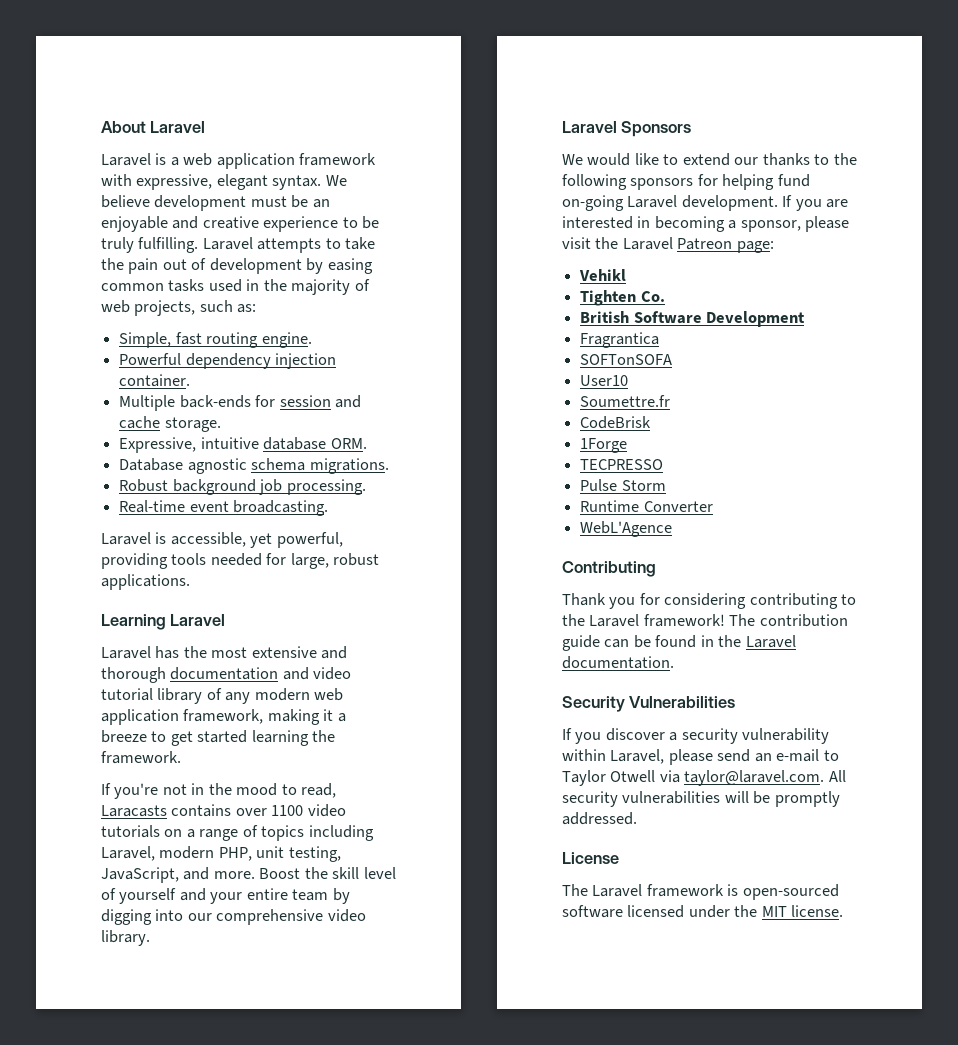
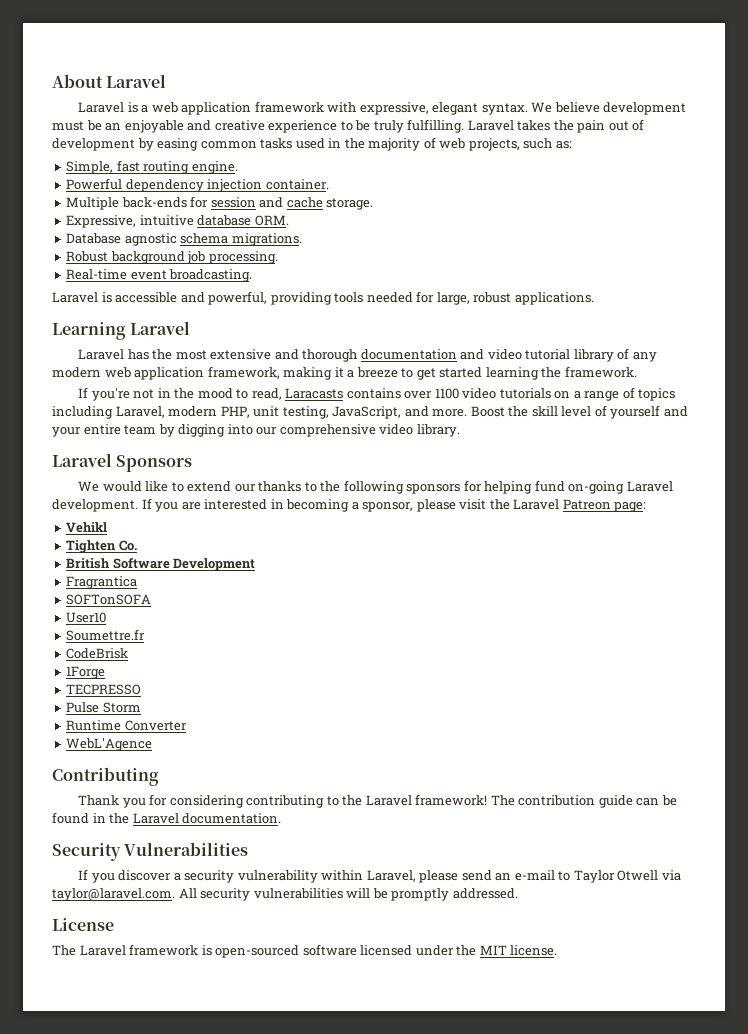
[257,237,376,253] attempts to take -> [517,120,551,131] takes
[170,532,273,548] accessible, yet -> [115,292,205,303] accessible and

